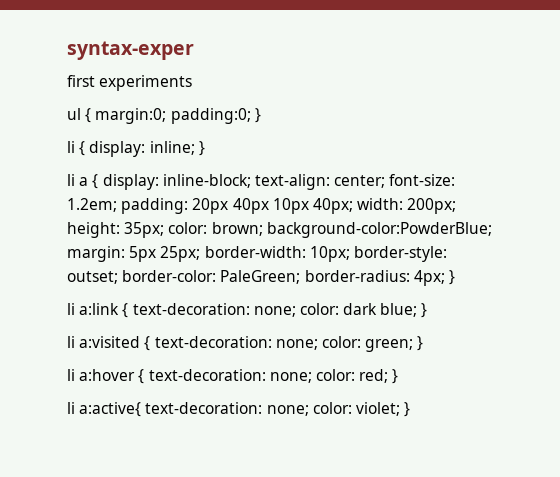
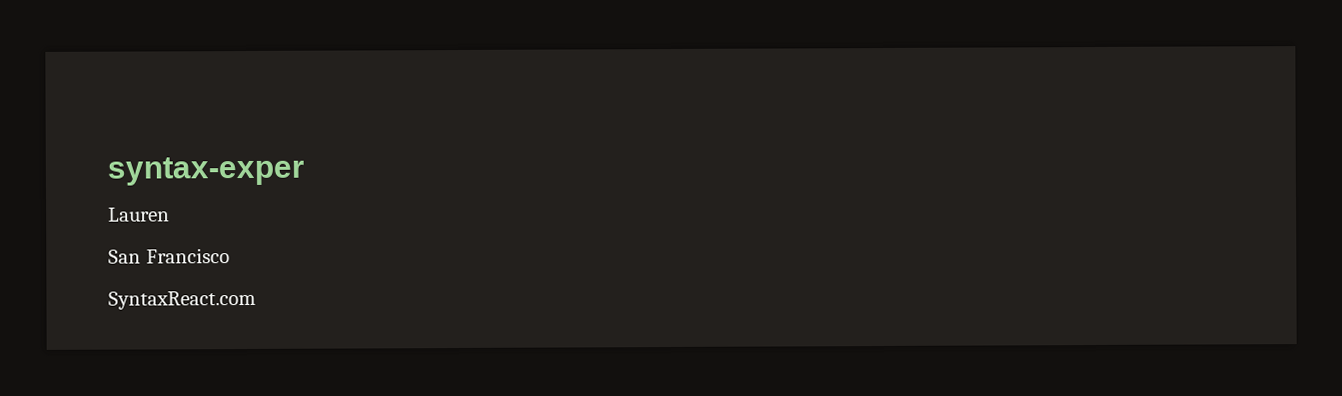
[67,75,193,91] [67,108,261,124] [67,141,205,157] [67,174,456,190] [67,198,457,214] [67,222,492,238] [67,246,447,262] [67,270,455,286] [67,303,428,318] [67,336,424,352] [67,369,399,384] [67,402,411,417] first experiments // ul { margin:0; padding:0; } // li { display: inline; } // li a { display: inline-block; text-align: center; font-size: 1.2em; padding: 20px 40px 10px 40px; width: 200px; height: 35px; color: brown; background-color:PowderBlue; margin: 5px 25px; border-width: 10px; border-style: outset; border-color: PaleGreen; border-radius: 4px; } // li a:link { text-decoration: none; color: dark blue; } // li a:visited { text-decoration: none; color: green; } // li a:hover { text-decoration: none; color: red; } // li a:active{ text-decoration: none; color: violet; } -> [108,207,170,222] [108,248,230,264] [108,290,256,310] Lauren // San Francisco // SyntaxReact.com

